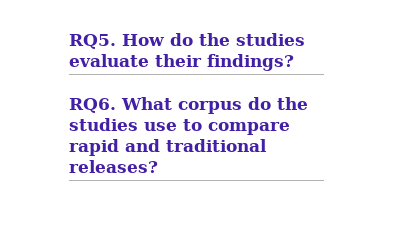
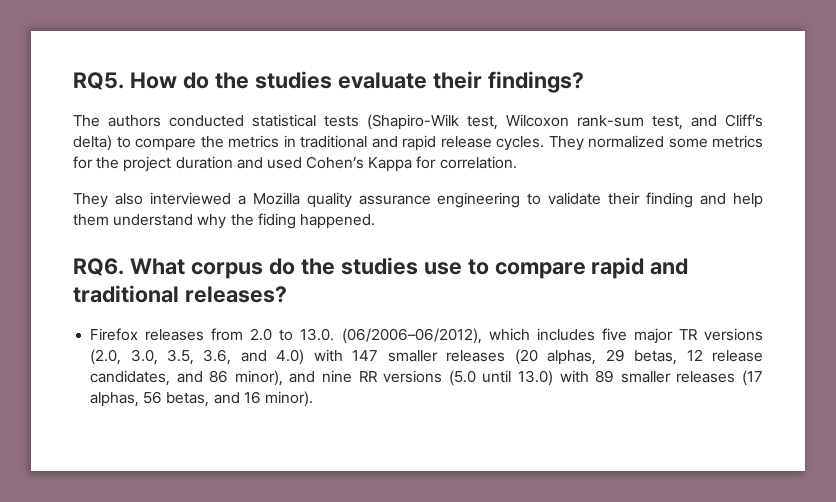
(294, 62) none -> [73,114,763,130] [73,135,763,151] [73,156,517,172] [73,192,763,208] [73,213,375,229] // The authors conducted statistical tests (Shapiro-Wilk test, Wilcoxon rank-sum test, and Cliff’s delta) to compare the metrics in traditional and rapid release cycles. They normalized some metrics for the project duration and used Cohen’s Kappa for correlation. // They also interviewed a Mozilla quality assurance engineering to validate their finding and help them understand why the fiding happened.
(158, 166) none -> [90,328,763,344] [90,349,763,365] [90,370,764,386] [90,391,313,407] // Firefox releases from 2.0 to 13.0. (06/2006–06/2012), which includes five major TR versions (2.0, 3.0, 3.5, 3.6, and 4.0) with 147 smaller releases (20 alphas, 29 betas, 12 release candidates, and 86 minor), and nine RR versions (5.0 until 13.0) with 89 smaller releases (17 alphas, 56 betas, and 16 minor).

